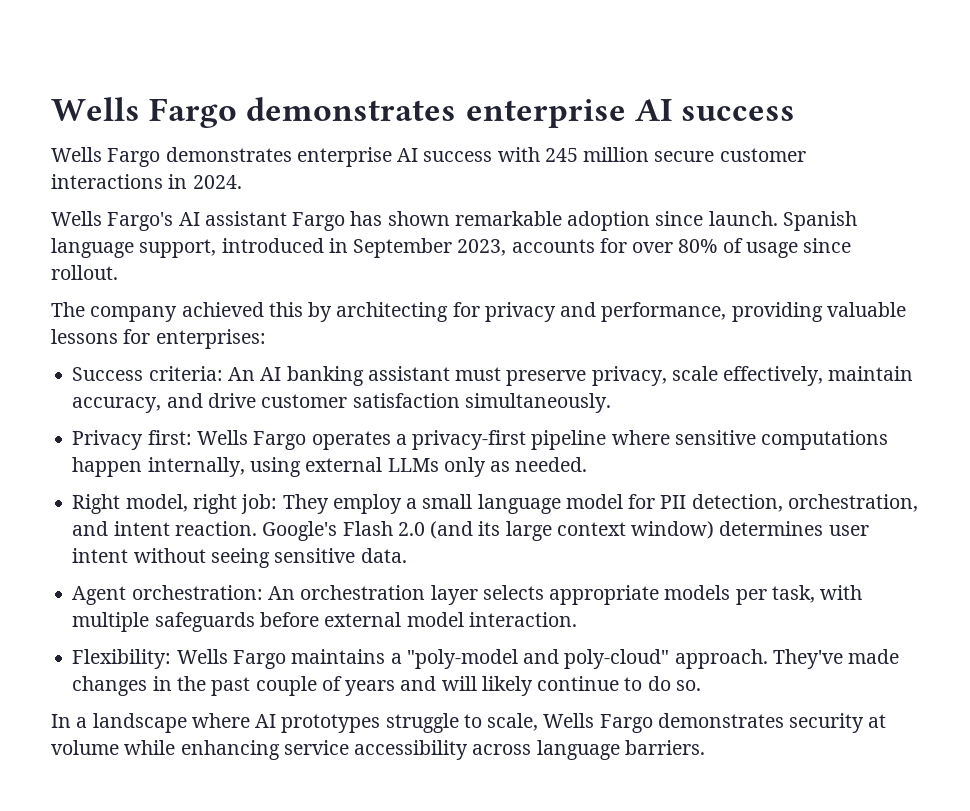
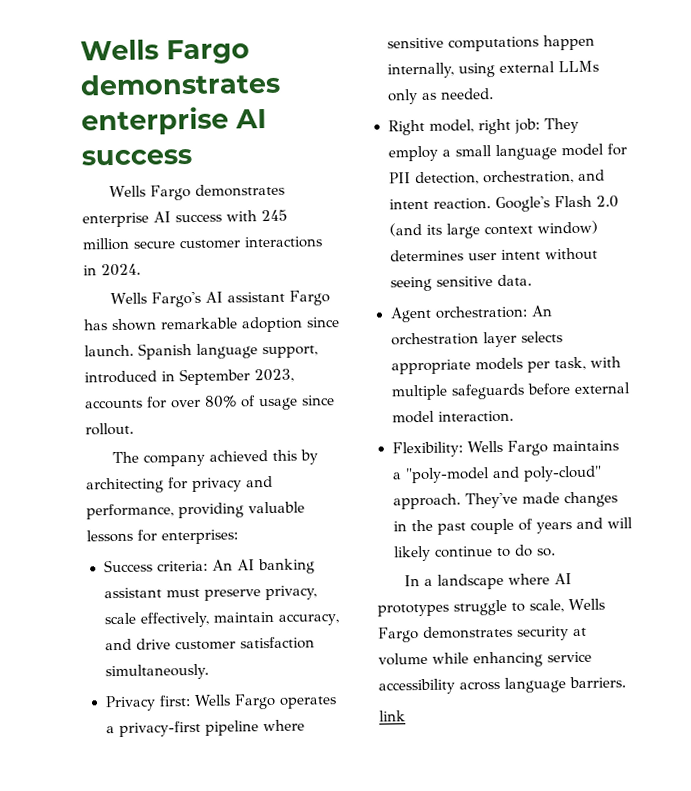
(705, 747) none -> [379,710,406,722] // link

